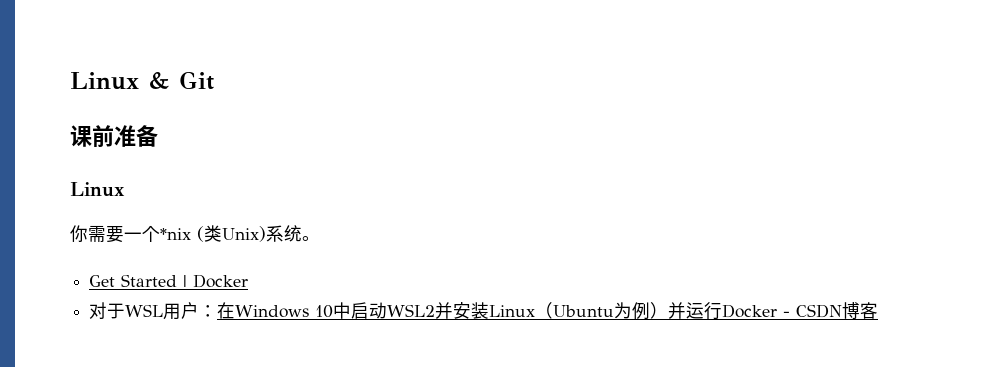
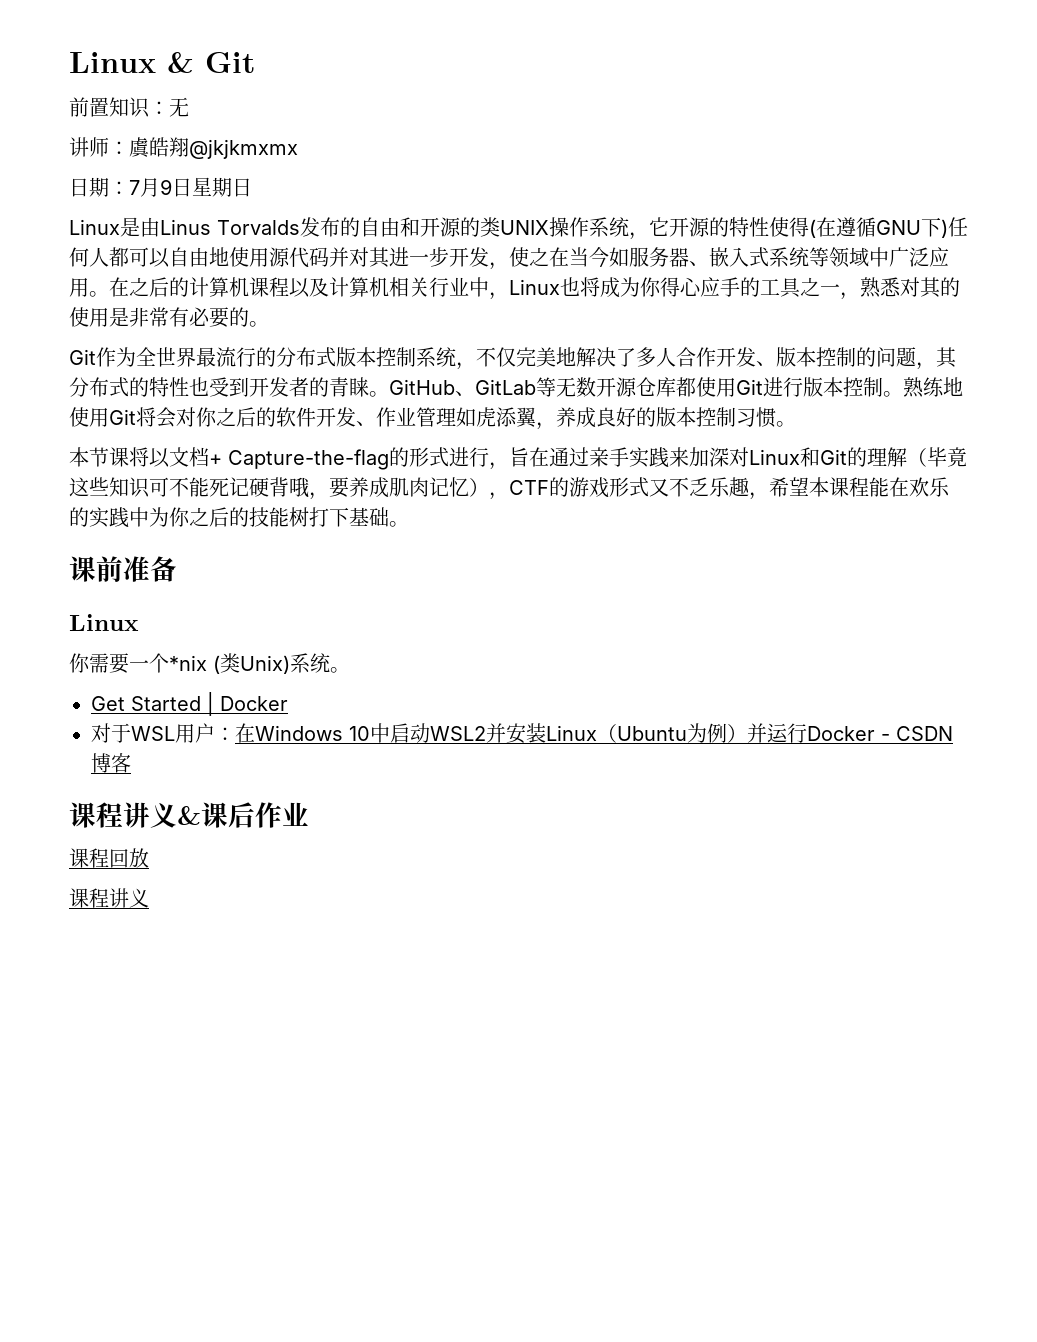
(214, 80) none -> [69,97,189,118] [69,137,298,159] [69,177,252,197] [69,217,968,240] [69,247,949,270] [69,277,960,300] [69,307,269,328] [69,347,957,370] [69,377,963,398] [69,407,796,430] [69,447,967,470] [69,477,950,500] [69,507,409,528] // 前置知识：无 // 讲师：虞皓翔@jkjkmxmx // 日期：7月9日星期日 // Linux是由Linus Torvalds发布的自由和开源的类UNIX操作系统，它开源的特性使得(在遵循GNU下)任何人都可以自由地使用源代码并对其进一步开发，使之在当今如服务器、嵌入式系统等领域中广泛应用。在之后的计算机课程以及计算机相关行业中，Linux也将成为你得心应手的工具之一，熟悉对其的使用是非常有必要的。 // Git作为全世界最流行的分布式版本控制系统，不仅完美地解决了多人合作开发、版本控制的问题，其分布式的特性也受到开发者的青睐。GitHub、GitLab等无数开源仓库都使用Git进行版本控制。熟练地使用Git将会对你之后的软件开发、作业管理如虎添翼，养成良好的版本控制习惯。 // 本节课将以文档+ Capture-the-flag的形式进行，旨在通过亲手实践来加深对Linux和Git的理解（毕竟这些知识可不能死记硬背哦，要养成肌肉记忆），CTF的游戏形式又不乏乐趣，希望本课程能在欢乐的实践中为你之后的技能树打下基础。
(879, 310) none -> [69,802,309,828] [69,848,149,868] [69,888,149,908] // 课程讲义&课后作业 // 课程回放 // 课程讲义

